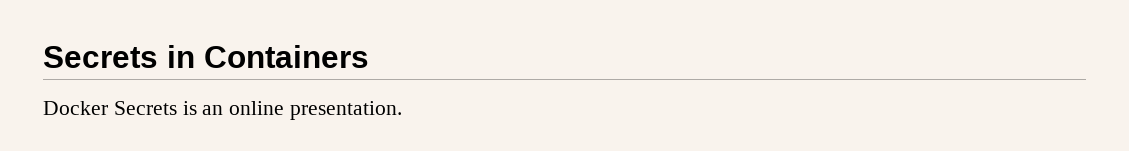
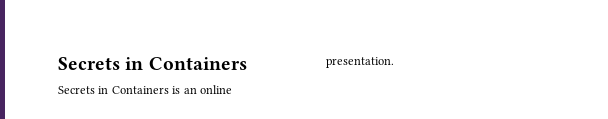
[43,101,177,115] Docker Secrets -> [58,86,169,94] Secrets in Containers

